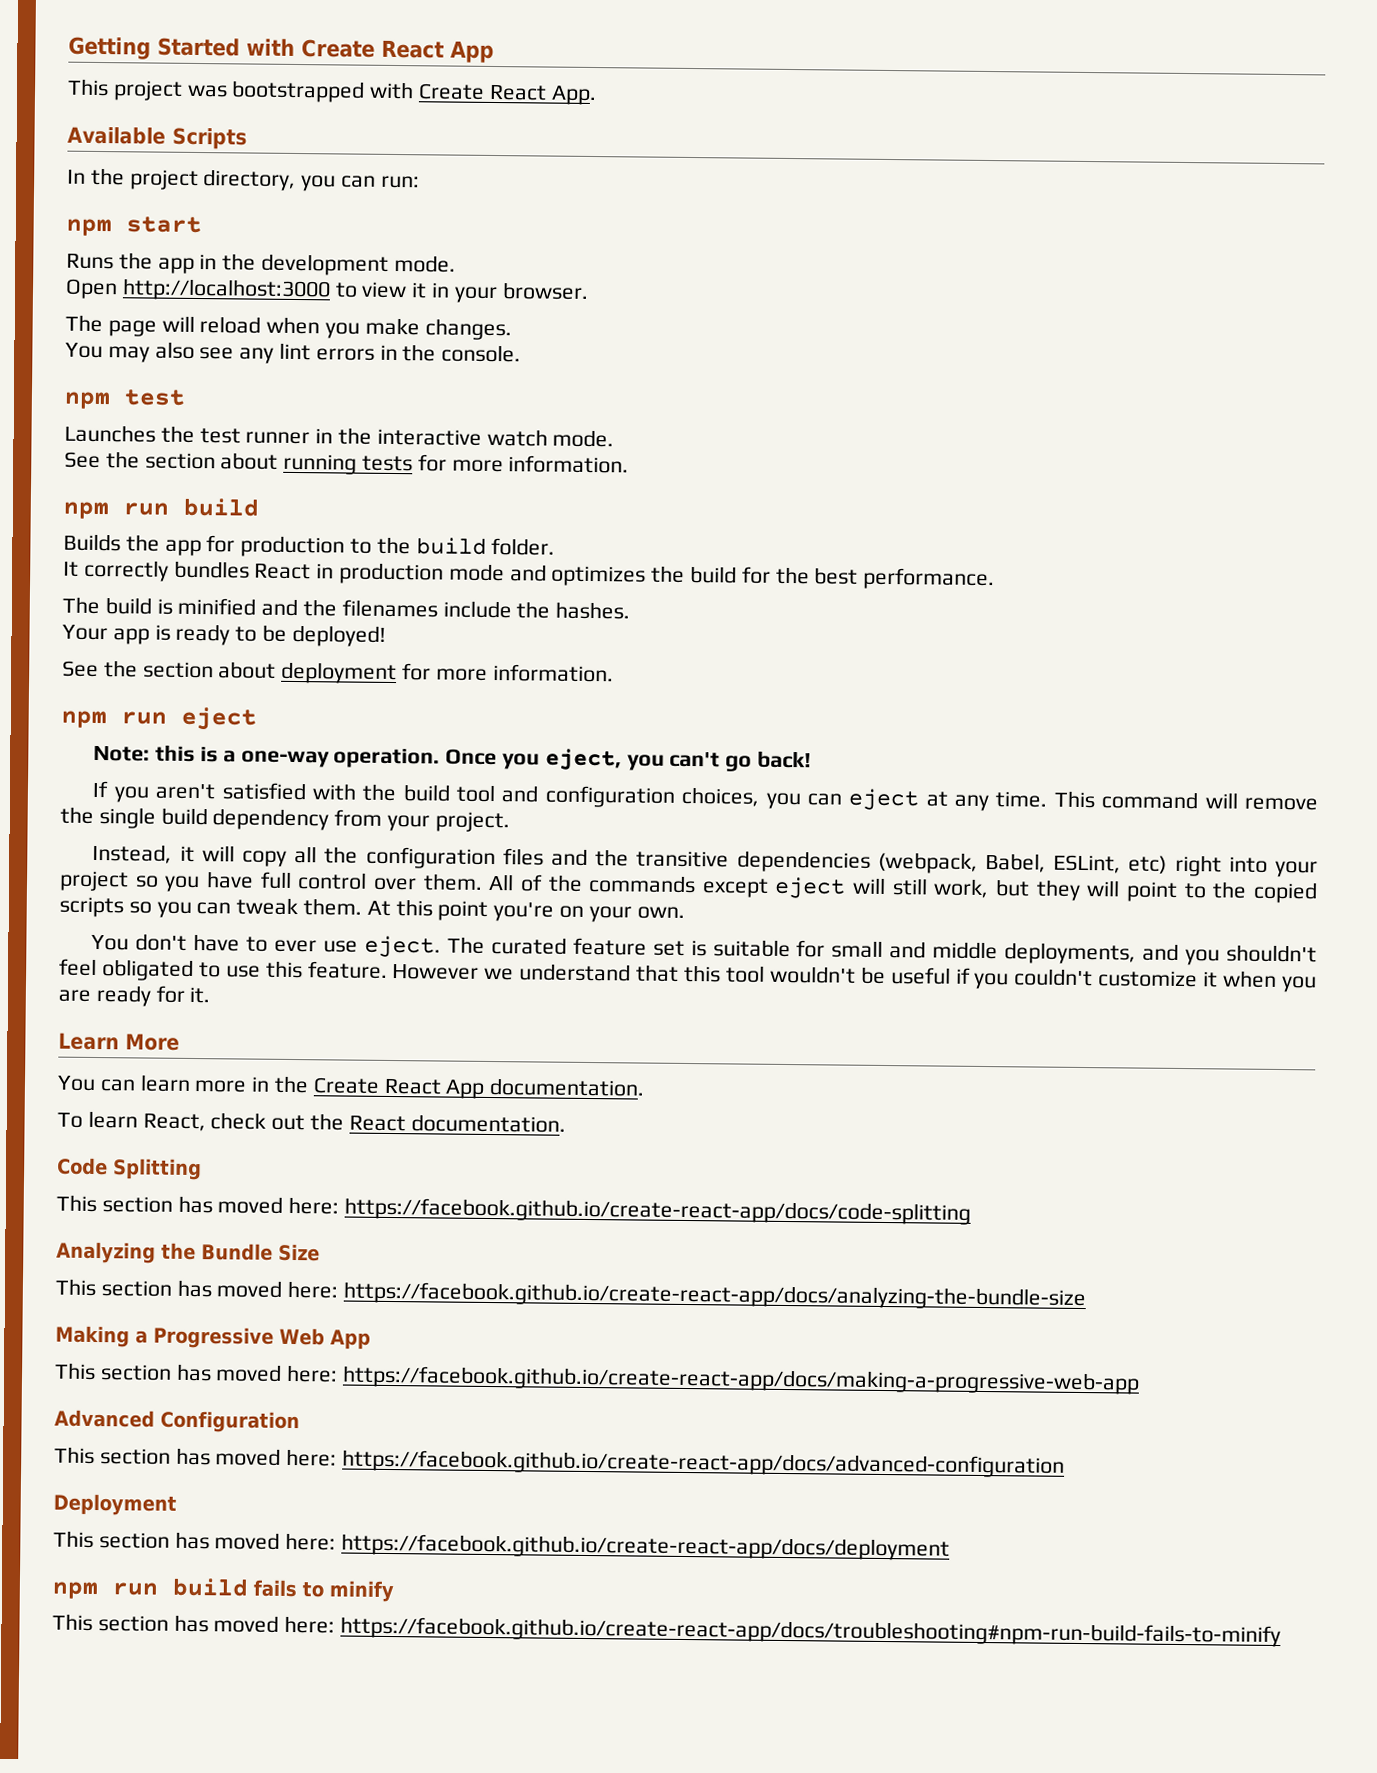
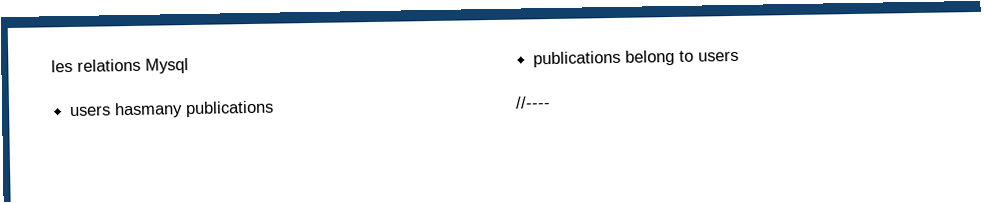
[68,36,494,63] [67,78,597,106] [67,126,247,150] [67,167,420,192] [66,216,202,237] [66,252,456,276] [65,278,589,304] [65,314,512,341] [65,341,522,364] [64,389,186,410] [64,424,615,448] [64,451,630,475] [63,497,259,520] [63,533,556,558] [63,559,996,591] [62,596,631,620] [62,623,386,647] [62,660,614,685] [61,706,257,731] [93,744,812,772] [92,780,1318,812] [60,806,510,833] [92,843,1319,878] [59,870,1319,904] [59,896,685,923] [91,933,1317,966] [59,958,1318,993] [58,985,211,1007] [58,1032,180,1051] [57,1074,646,1099] [57,1110,566,1133] [57,1157,202,1181] [56,1194,972,1225] [56,1241,320,1264] [55,1278,1087,1311] [55,1325,371,1350] [54,1362,1141,1395] [54,1409,300,1434] [54,1446,1066,1478] [53,1493,177,1516] [53,1530,951,1561] [52,1577,394,1603] [52,1613,1282,1648] Getting Started with Create React App // This project was bootstrapped with Create React App. // Available Scripts // In the project directory, you can run: // npm start // Runs the app in the development mode. // Open http://localhost:3000 to view it in your browser. // The page will reload when you make changes. // You may also see any lint errors in the console. // npm test // Launches the test runner in the interactive watch mode. // See the section about running tests for more information. // npm run build // Builds the app for production to the build folder. // It correctly bundles React in production mode and optimizes the build for the best performance. // The build is minified and the filenames include the hashes. // Your app is ready to be deployed! // See the section about deployment for more information. // npm run eject // Note: this is a one-way operation. Once you eject, you can't go back! // If you aren't satisfied with the build tool and configuration choices, you can eject at any time. This command will remove the single build dependency from your project. // Instead, it will copy all the configuration files and the transitive dependencies (webpack, Babel, ESLint, etc) right into your project so you have full control over them. All of the commands except eject will still work, but they will point to the copied scripts so you can tweak them. At this point you're on your own. // You don't have to ever use eject. The curated feature set is suitable for small and middle deployments, and you shouldn't feel obligated to use this feature. However we understand that this tool wouldn't be useful if you couldn't customize it when you are ready for it. // Learn More // You can learn more in the Create React App documentation. // To learn React, check out the React documentation. // Code Splitting // This section has moved here: https://facebook.github.io/create-react-app/docs/code-splitting // Analyzing the Bundle Size // This section has moved here: https://facebook.github.io/create-react-app/docs/analyzing-the-bundle-size // Making a Progressive Web App // This section has moved here: https://facebook.github.io/create-react-app/docs/making-a-progressive-web-app // Advanced Configuration // This section has moved here: https://facebook.github.io/create-react-app/docs/advanced-configuration // Deployment // This section has moved here: https://facebook.github.io/create-react-app/docs/deployment // npm run build fails to minify // This section has moved here: https://facebook.github.io/create-react-app/docs/troubleshooting#npm-run-build-fails-to-minify -> [51,58,189,74] [70,100,275,119] [533,49,740,68] [515,96,551,109] les relations Mysql // users hasmany publications // publications belong to users // //----

